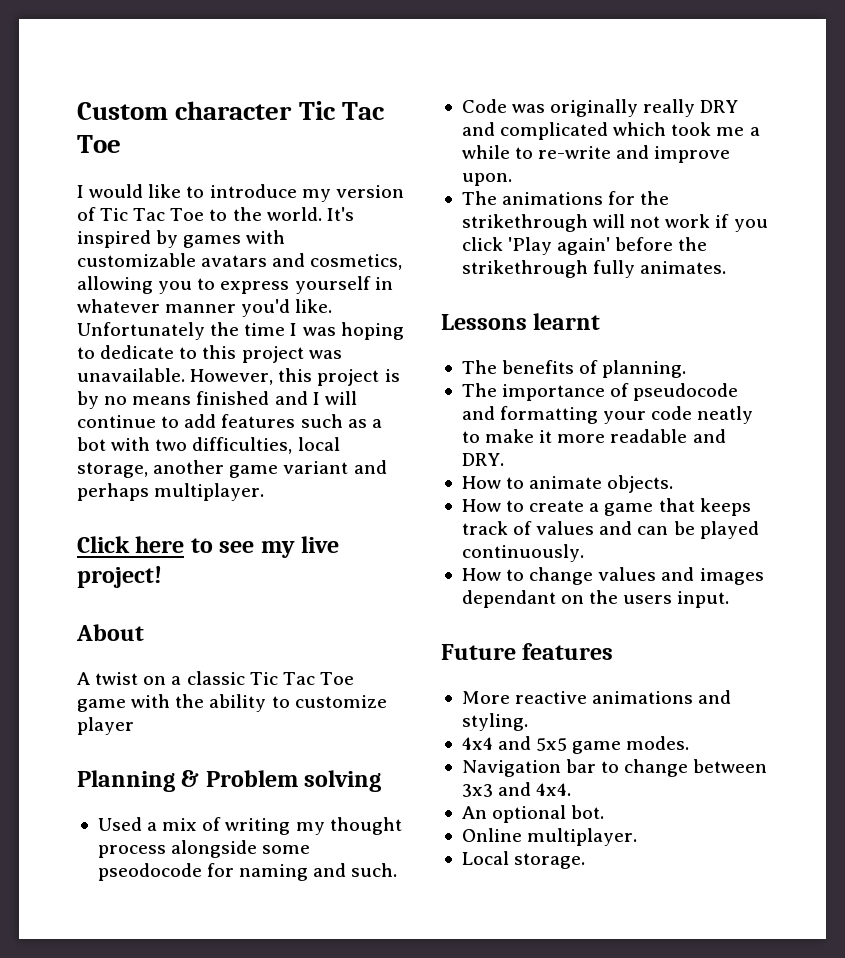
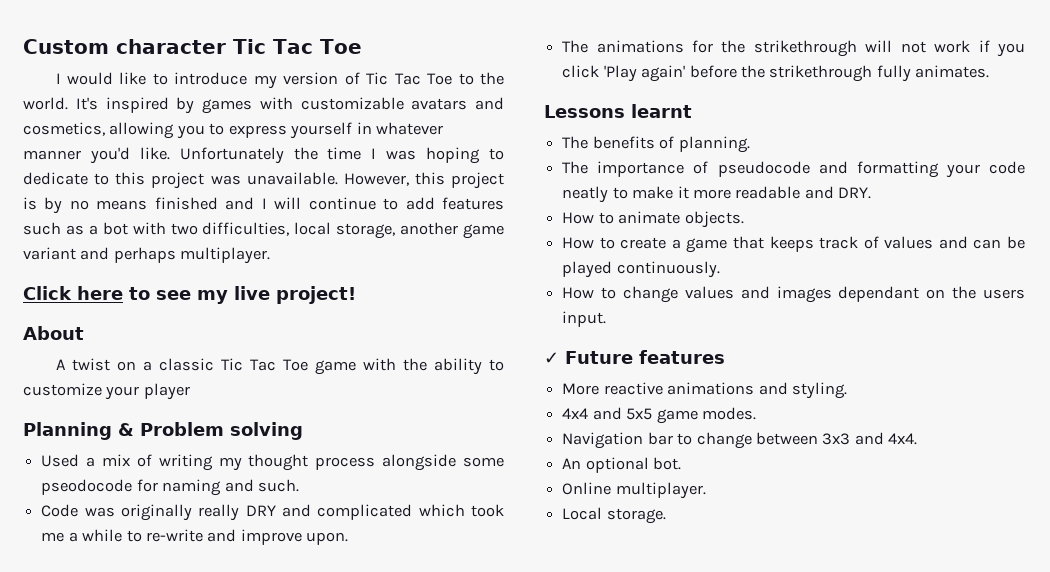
(387, 701) none -> [105,386,140,400] your
(730, 599) none -> [544,352,559,364] ✓

